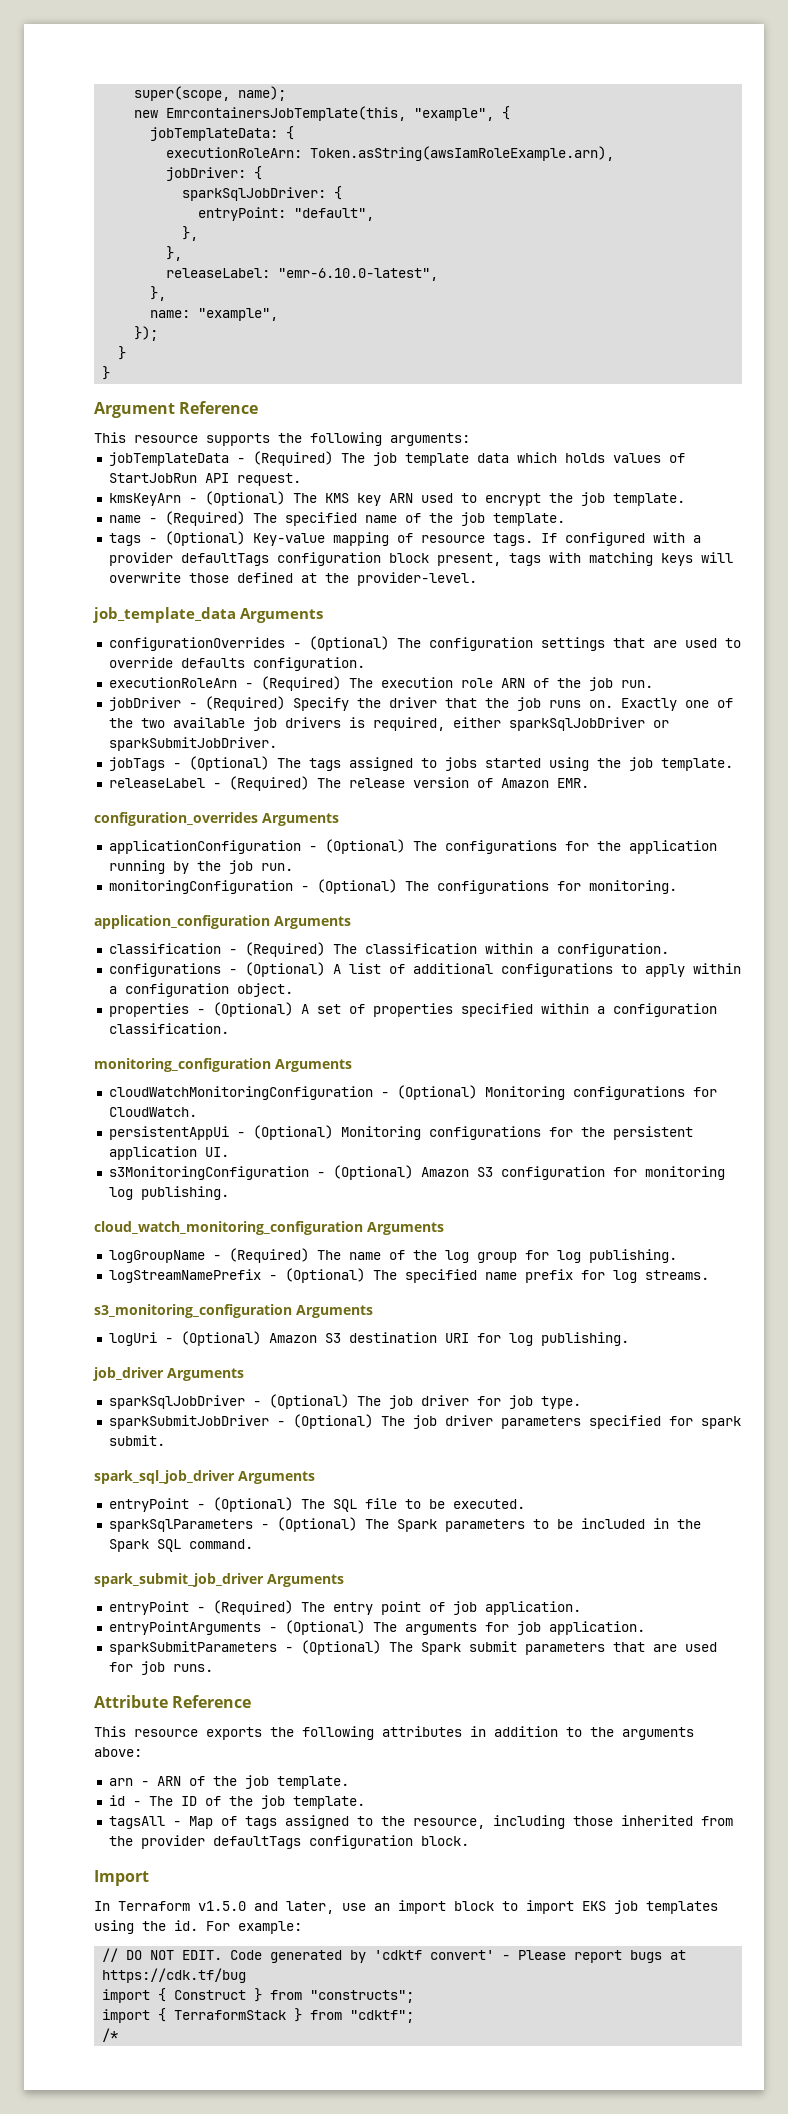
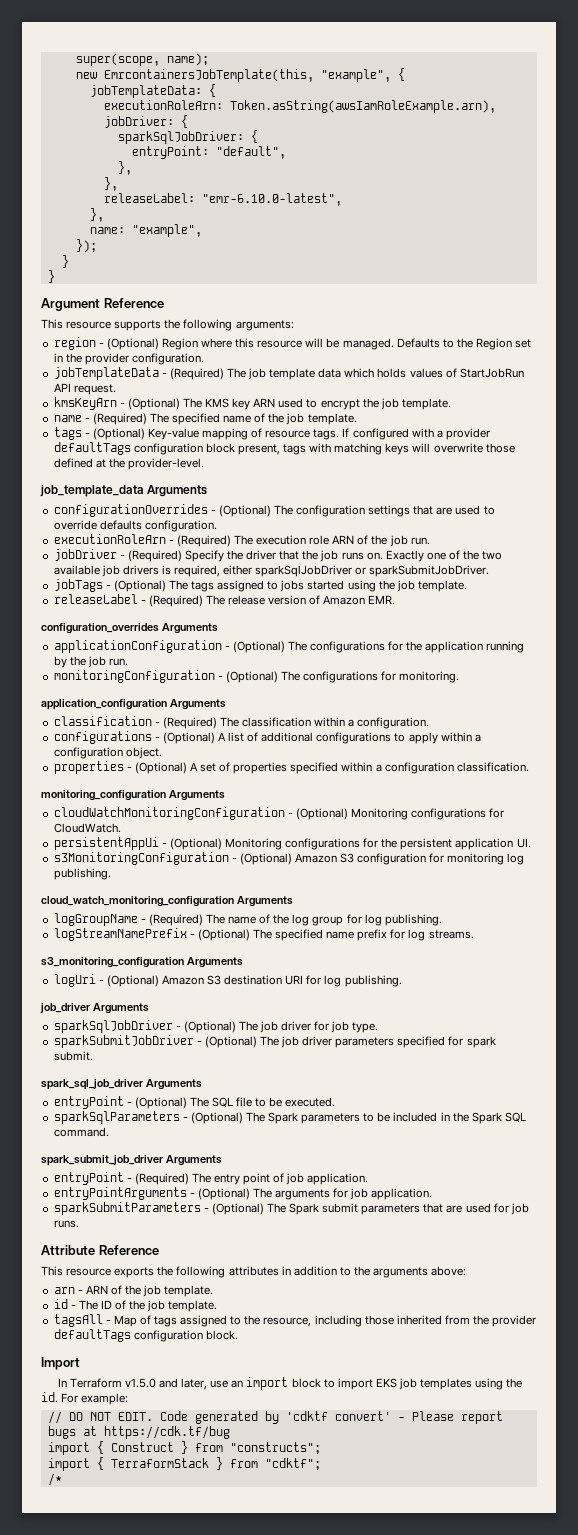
(470, 439) none -> [53,337,532,350] [53,353,204,365] // region - (Optional) Region where this resource will be managed. Defaults to the Region set in the provider configuration.

